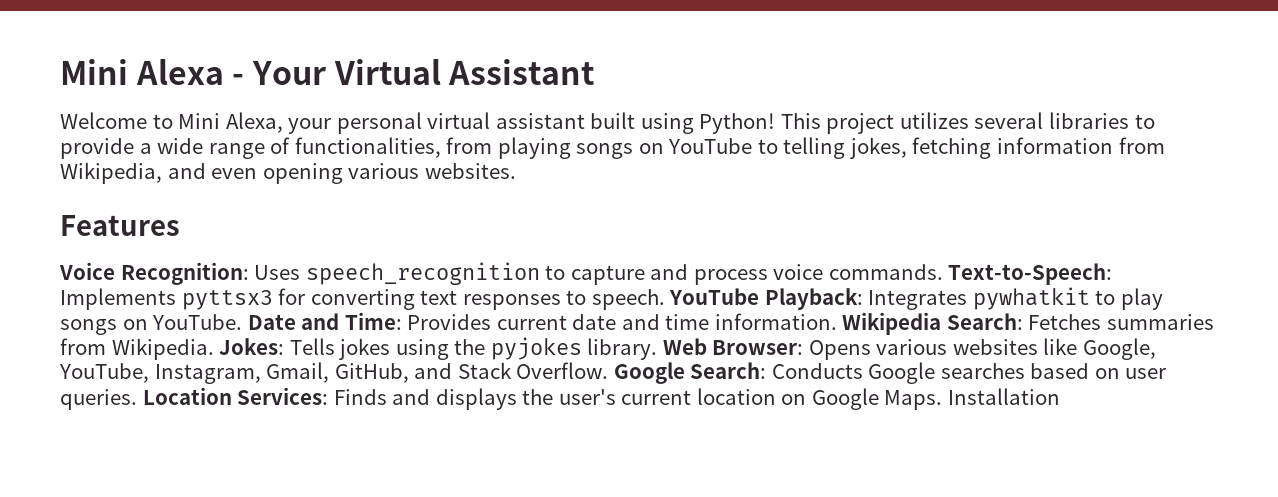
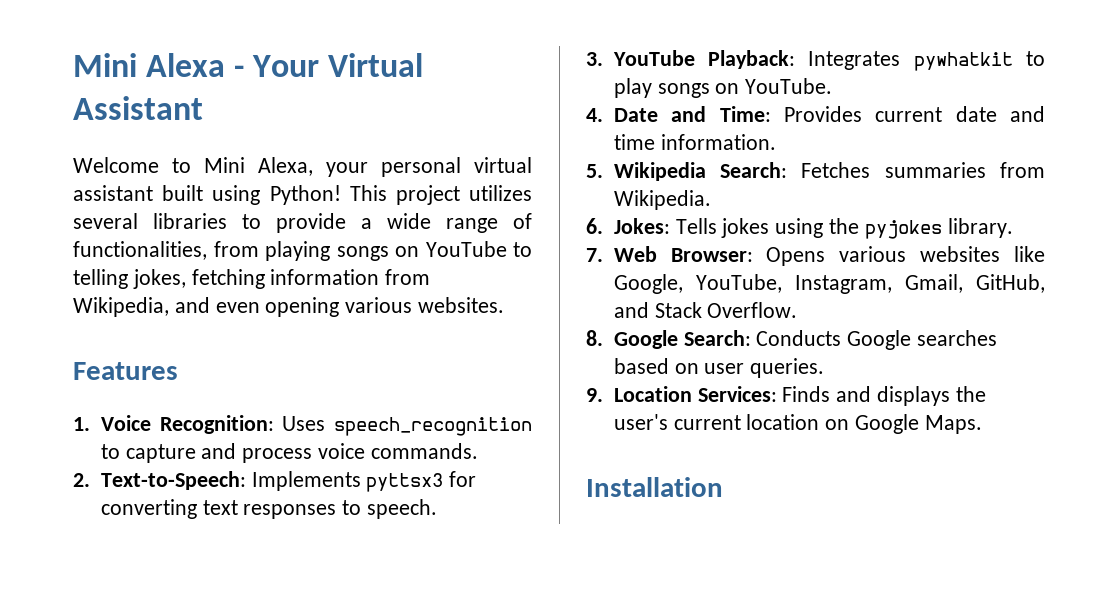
(180, 225) none -> [73,417,90,431] 1.
(943, 272) none -> [73,473,90,487] // 2.
(665, 299) none -> [586,52,603,66] // 3.
(243, 322) none -> [586,108,603,122] // 4.
(837, 321) none -> [586,164,603,178] // 5.
(214, 349) none -> [586,218,603,234] // 6.
(658, 349) none -> [586,248,603,262] // 7.
(609, 370) none -> [586,330,603,346] // 8.
(137, 399) none -> [586,388,603,402] // 9.
(943, 400) none -> (982, 424) //

